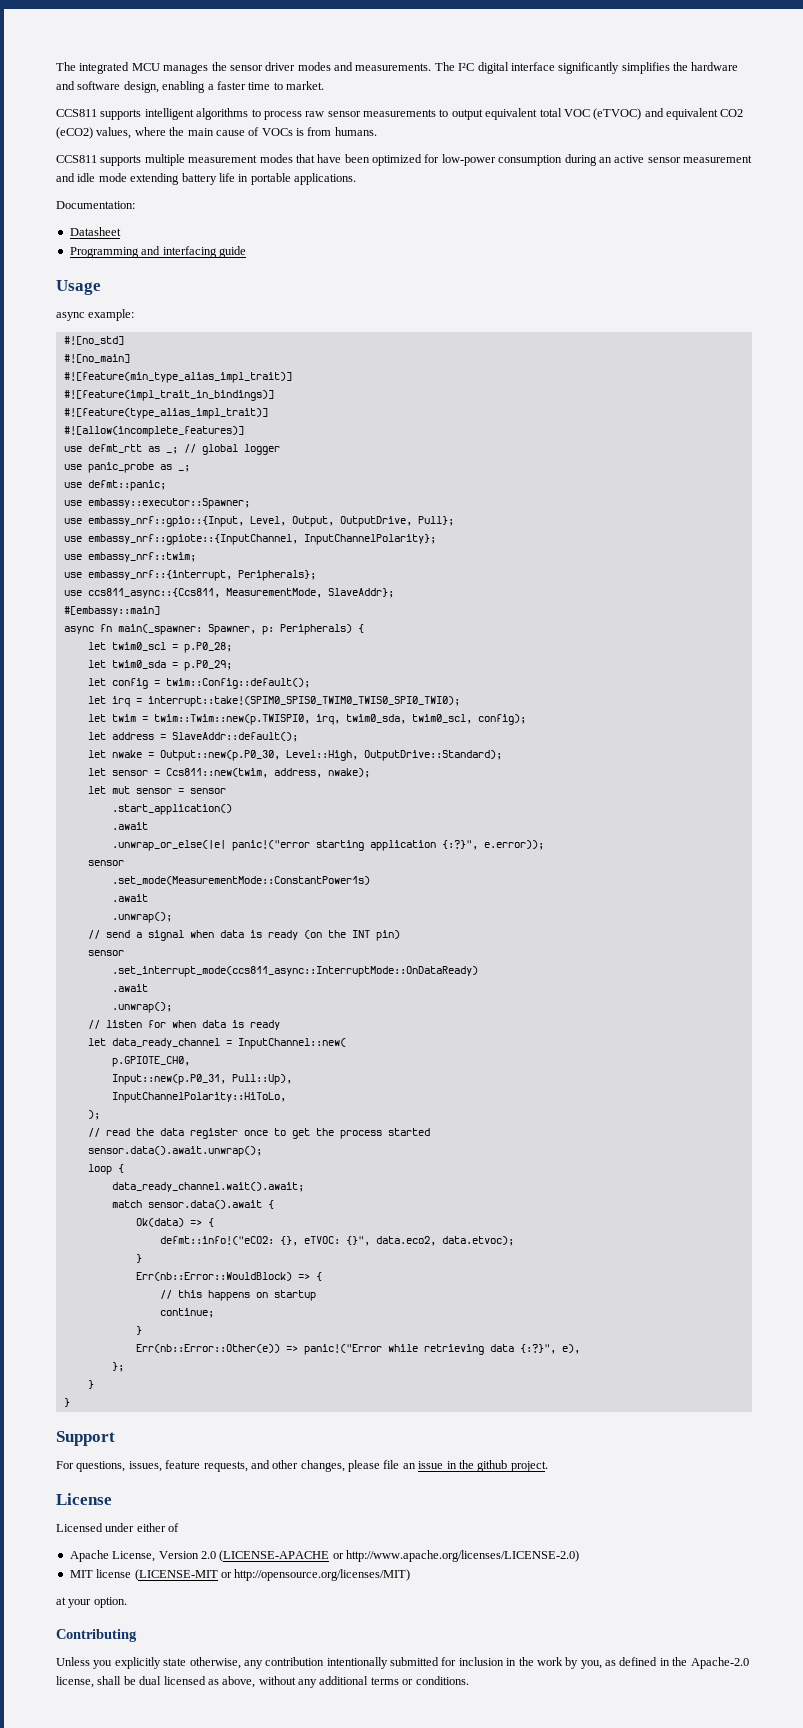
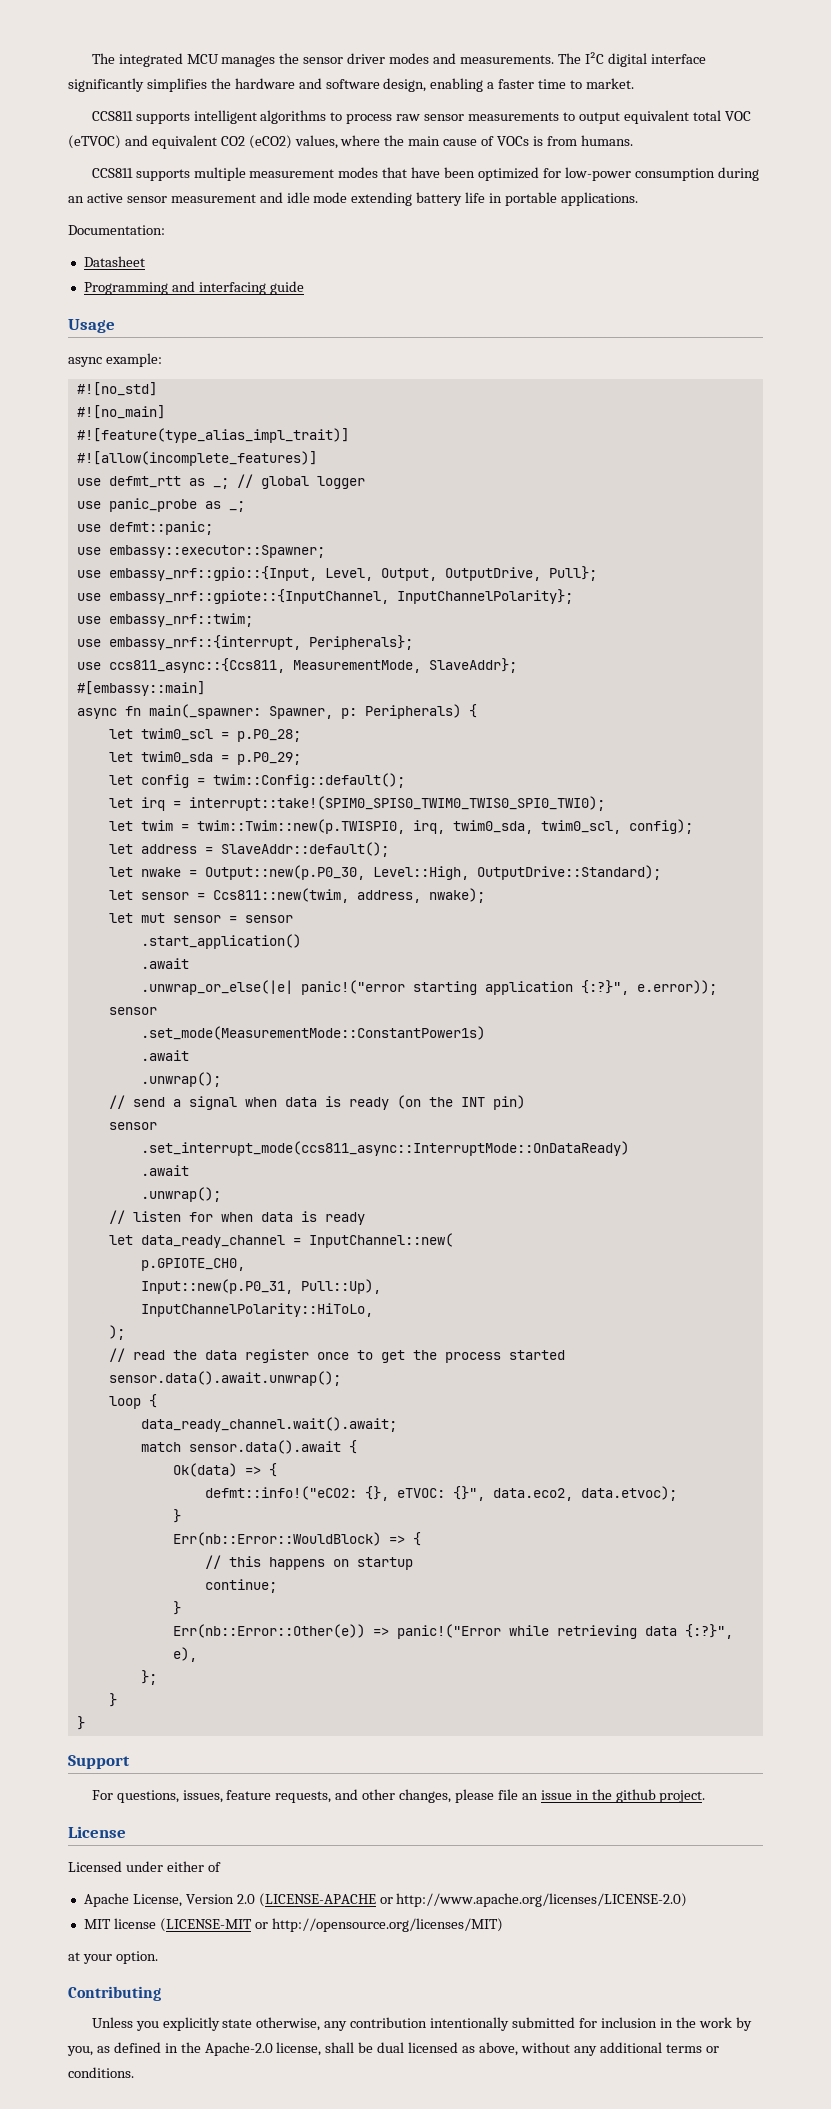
[63,372,292,383] [63,390,274,401] // #![feature(min_type_alias_impl_trait)] // #![feature(impl_trait_in_bindings)] -> (165, 412) none

